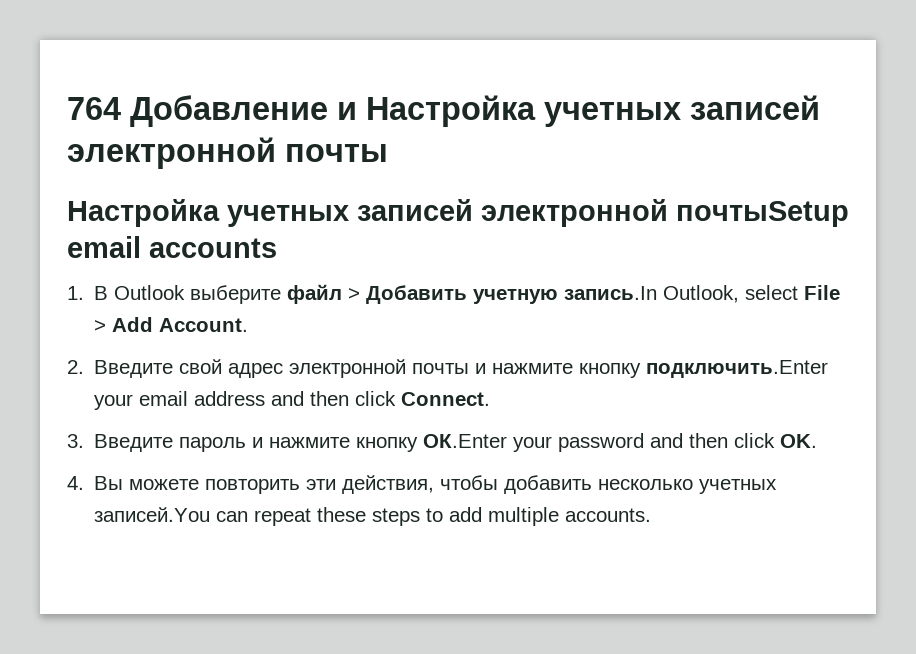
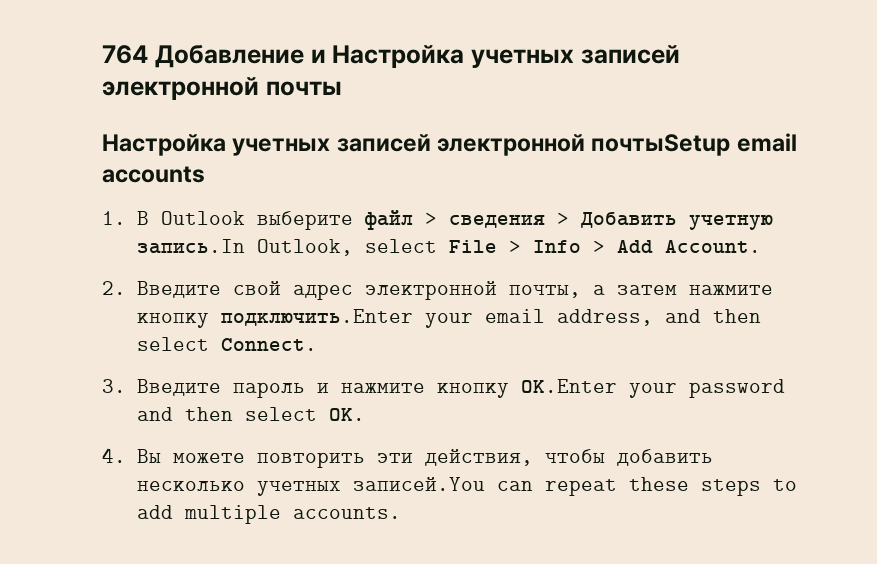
(361, 294) none -> [448,212,569,228] сведения >
(107, 326) none -> [532,240,605,253] Info >
[412,363,487,374] почты и -> [508,285,677,298] почты, а затем
[194,391,397,406] address and then click -> [556,309,761,326] [136,337,209,351] address, and then select
[734,433,776,448] click -> [244,407,317,421] select

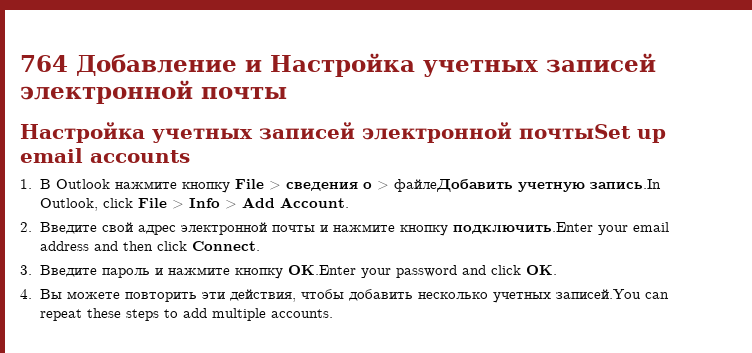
[591,134,731,156] почтыSetup -> [519,124,666,143] почтыSet up
[256,210,677,230] выберите файл > сведения > Добавить -> [114,179,513,193] нажмите кнопку File > сведения о > файлеДобавить
[364,239,437,253] select -> [102,198,133,208] click
[508,285,677,298] почты, а затем -> [271,225,328,232] почты и
[556,309,761,326] [136,337,209,351] address, and then select -> [39,241,187,251] address and then click
[184,407,317,421] then select -> [490,265,521,275] click

